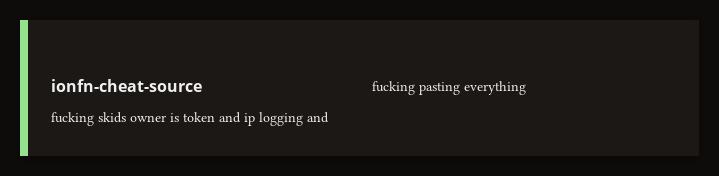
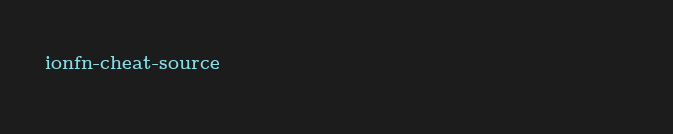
[51,112,329,126] [372,81,526,95] // fucking skids owner is token and ip logging and fucking pasting everything -> (220, 62) none

